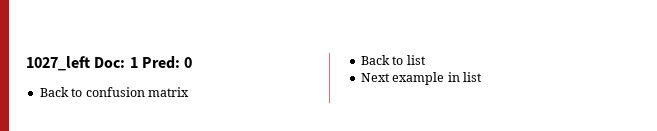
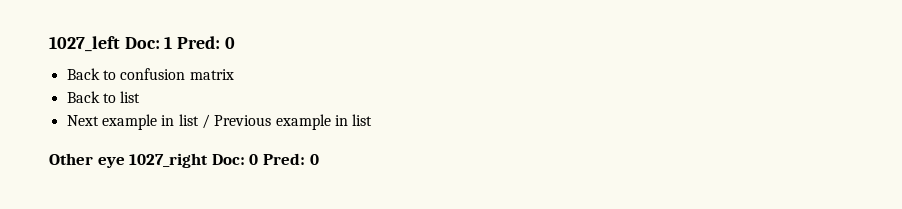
(482, 77) none -> [201,114,373,130] [49,153,319,168] / Previous example in list // Other eye 1027_right Doc: 0 Pred: 0

